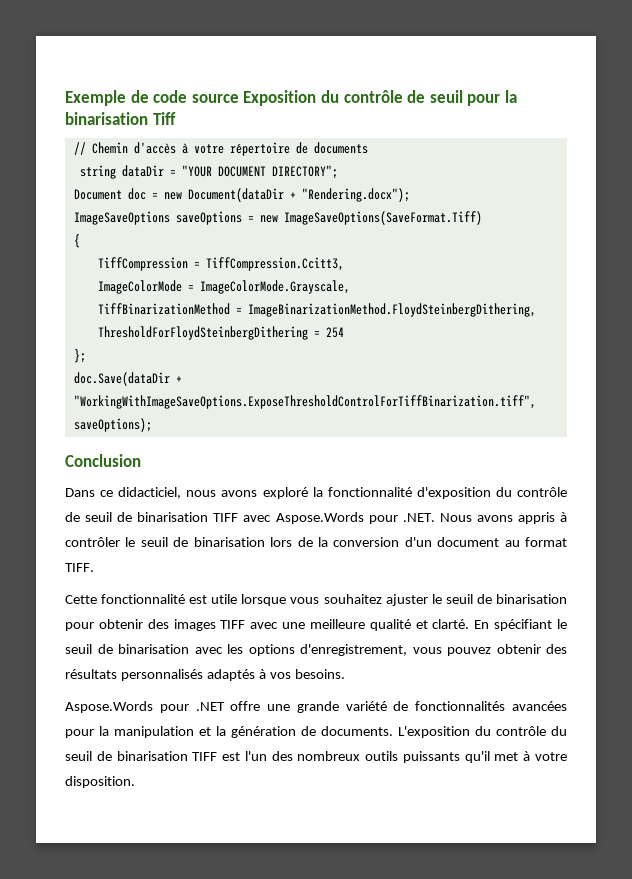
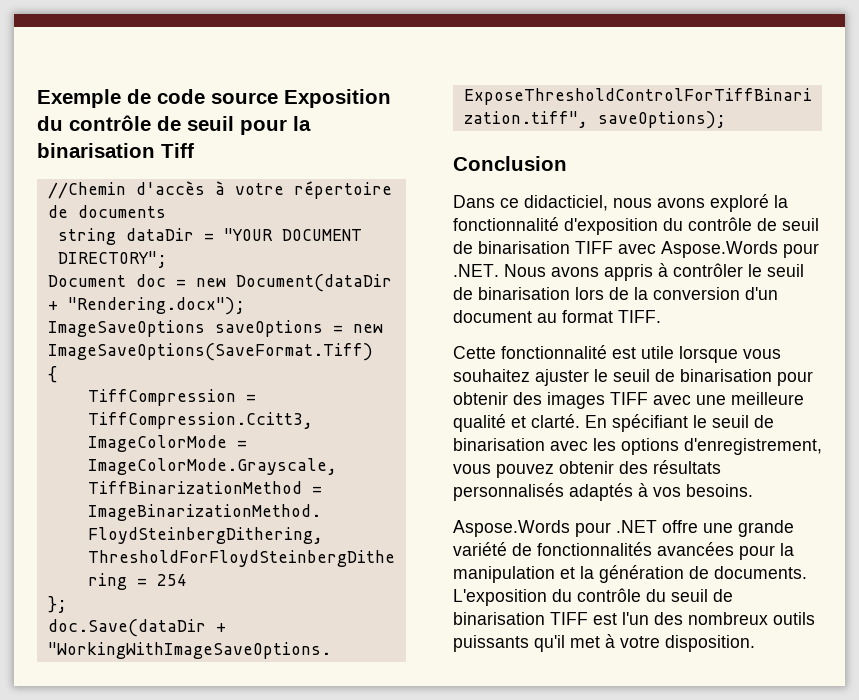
[73,142,128,155] // Chemin -> [47,182,126,199] //Chemin

